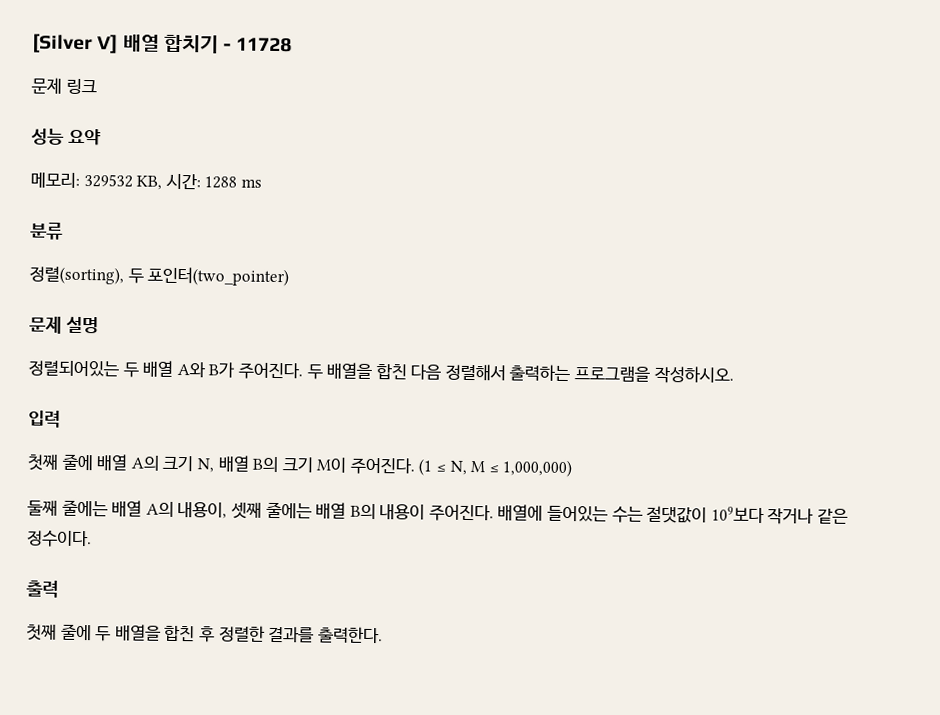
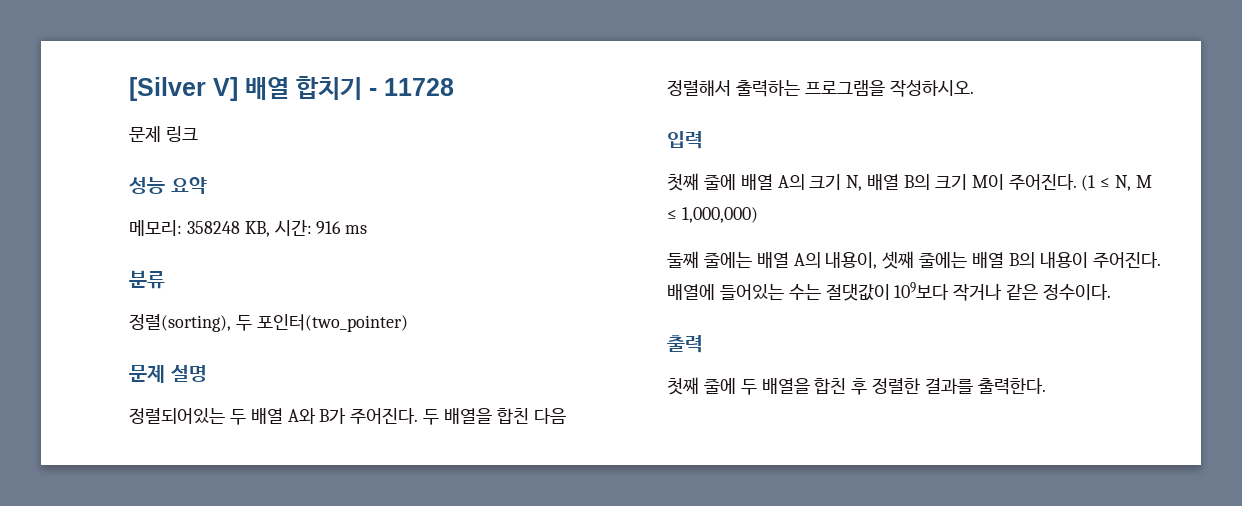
[83,174,133,188] 329532 -> [186,221,240,234] 358248
[204,176,238,189] 1288 -> [316,221,342,234] 916

